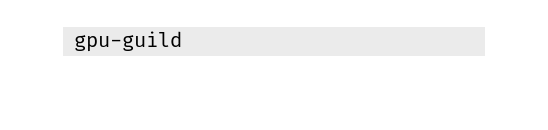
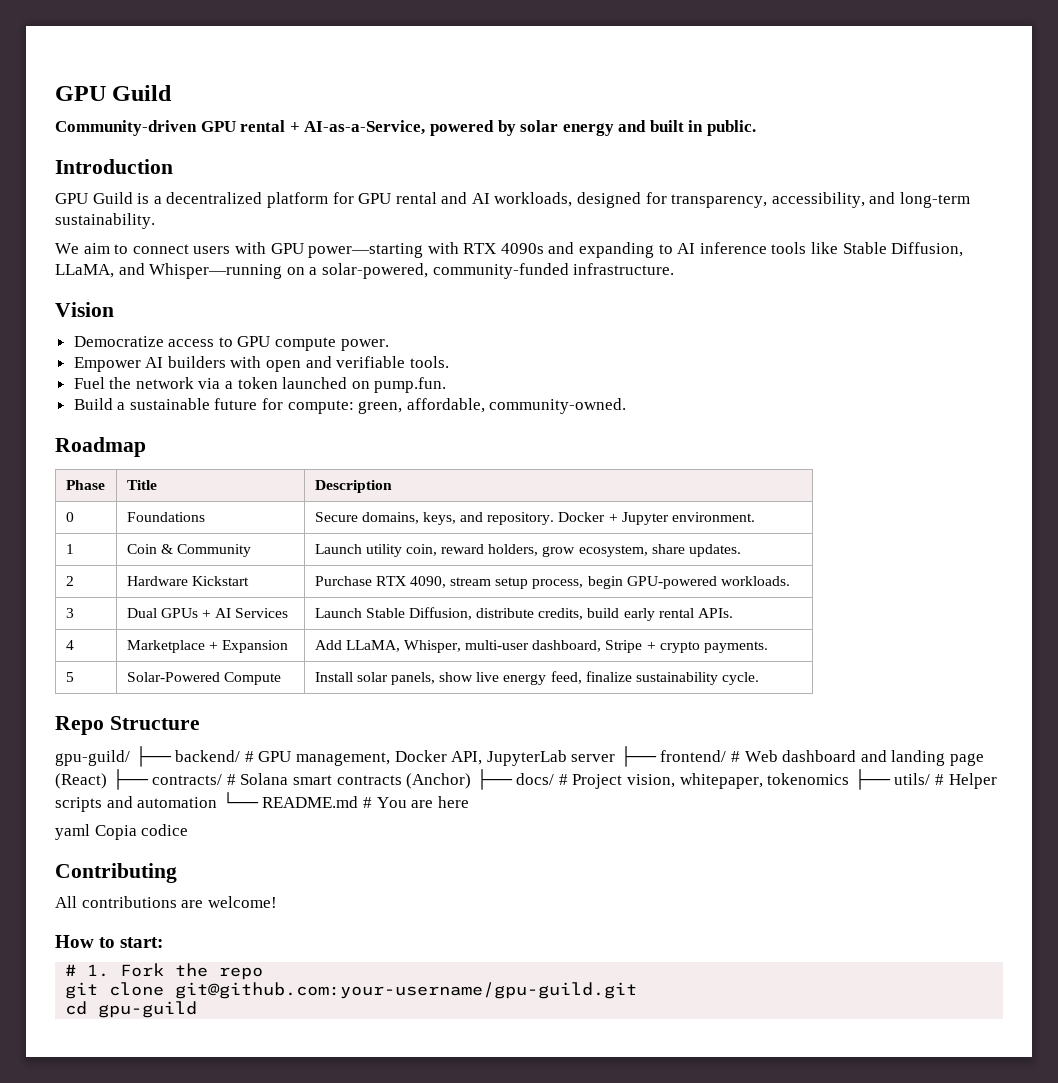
(74, 41) none -> [55,85,173,101] [55,120,757,136] [55,159,173,174] [55,192,971,208] [55,213,155,229] [55,242,964,258] [55,263,675,279] [55,302,114,317] [73,336,389,351] [73,356,449,372] [73,377,447,393] [73,398,627,414] [55,437,146,457] [65,480,105,490] [126,480,157,490] [314,480,392,493] [65,512,74,522] [126,512,205,522] [314,512,756,525] [65,544,74,554] [126,544,251,557] [314,544,742,557] [65,576,74,586] [126,576,249,586] [314,576,791,589] [65,608,74,618] [126,608,289,618] [314,607,734,621] [65,640,74,650] [126,640,288,653] [314,640,769,653] [65,672,74,682] [126,672,281,685] [314,671,760,685] [55,716,200,735] [55,746,985,767] [55,769,997,790] [55,792,469,812] [55,824,189,840] [55,863,177,883] [55,896,277,908] [55,935,164,948] [65,963,264,980] [65,982,638,999] [65,1001,88,1015] GPU Guild // Community-driven GPU rental + AI-as-a-Service, powered by solar energy and built in public. // Introduction // GPU Guild is a decentralized platform for GPU rental and AI workloads, designed for transparency, accessibility, and long-term sustainability. // We aim to connect users with GPU power—starting with RTX 4090s and expanding to AI inference tools like Stable Diffusion, LLaMA, and Whisper—running on a solar-powered, community-funded infrastructure. // Vision // Democratize access to GPU compute power. // Empower AI builders with open and verifiable tools. // Fuel the network via a token launched on pump.fun. // Build a sustainable future for compute: green, affordable, community-owned. // Roadmap // Phase | Title | Description // 0 | Foundations | Secure domains, keys, and repository. Docker + Jupyter environment. // 1 | Coin & Community | Launch utility coin, reward holders, grow ecosystem, share updates. // 2 | Hardware Kickstart | Purchase RTX 4090, stream setup process, begin GPU-powered workloads. // 3 | Dual GPUs + AI Services | Launch Stable Diffusion, distribute credits, build early rental APIs. // 4 | Marketplace + Expansion | Add LLaMA, Whisper, multi-user dashboard, Stripe + crypto payments. // 5 | Solar-Powered Compute | Install solar panels, show live energy feed, finalize sustainability cycle. // Repo Structure // gpu-guild/ ├── backend/ # GPU management, Docker API, JupyterLab server ├── frontend/ # Web dashboard and landing page (React) ├── contracts/ # Solana smart contracts (Anchor) ├── docs/ # Project vision, whitepaper, tokenomics ├── utils/ # Helper scripts and automation └── README.md # You are here // yaml Copia codice // Contributing // All contributions are welcome! // How to start: // # 1. Fork the repo // git clone git@github.com:your-username/gpu-guild.git // cd

